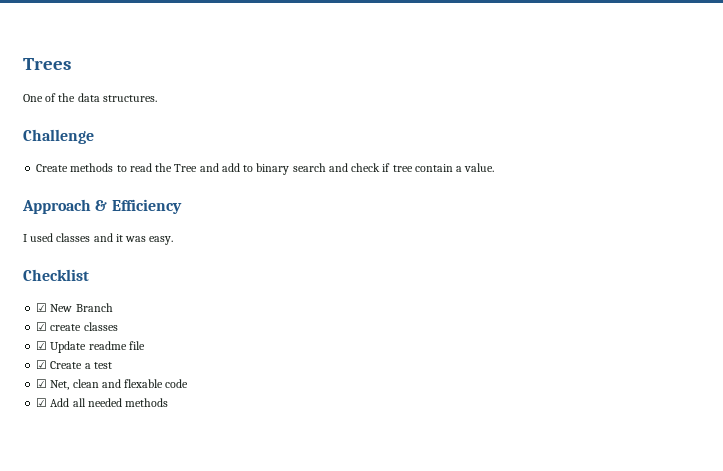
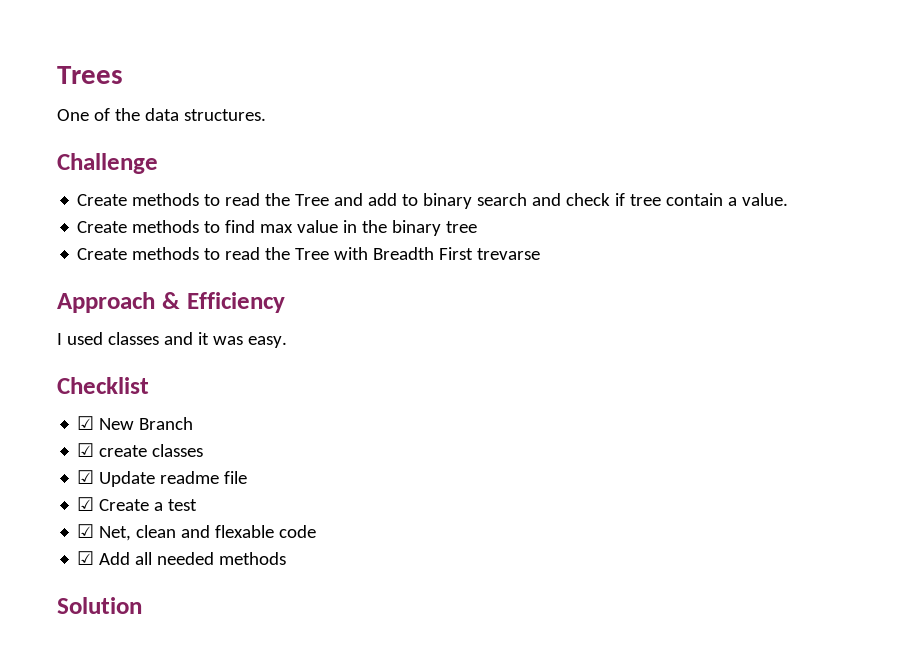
(495, 167) none -> [77,220,478,236] [77,247,541,260] // Create methods to find max value in the binary tree // Create methods to read the Tree with Breadth First trevarse
(169, 402) none -> [57,597,142,614] // Solution

